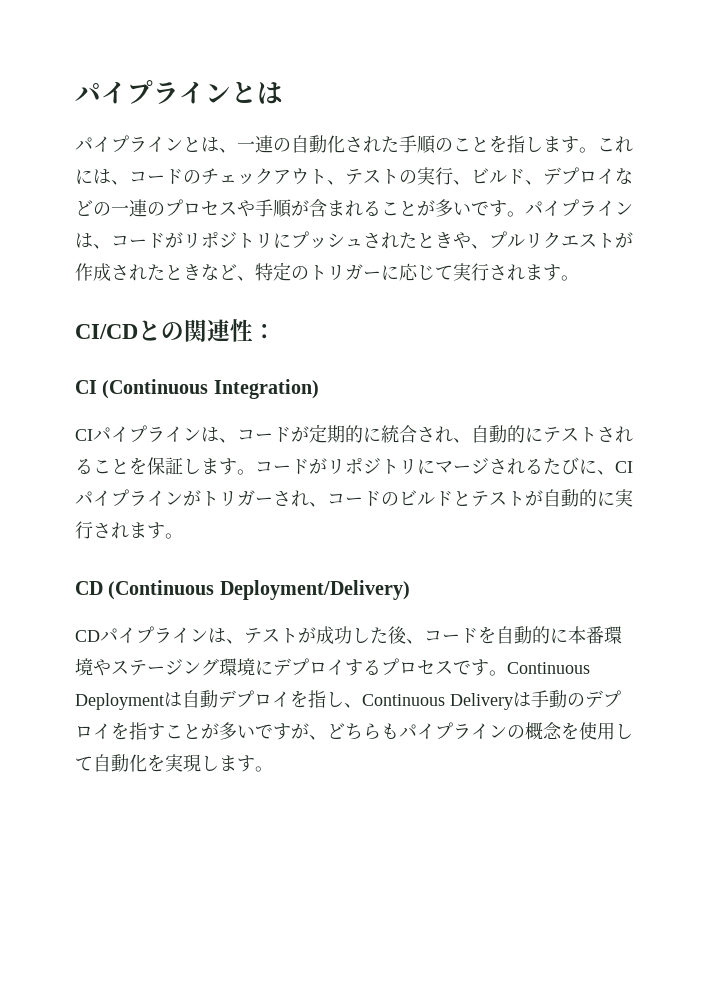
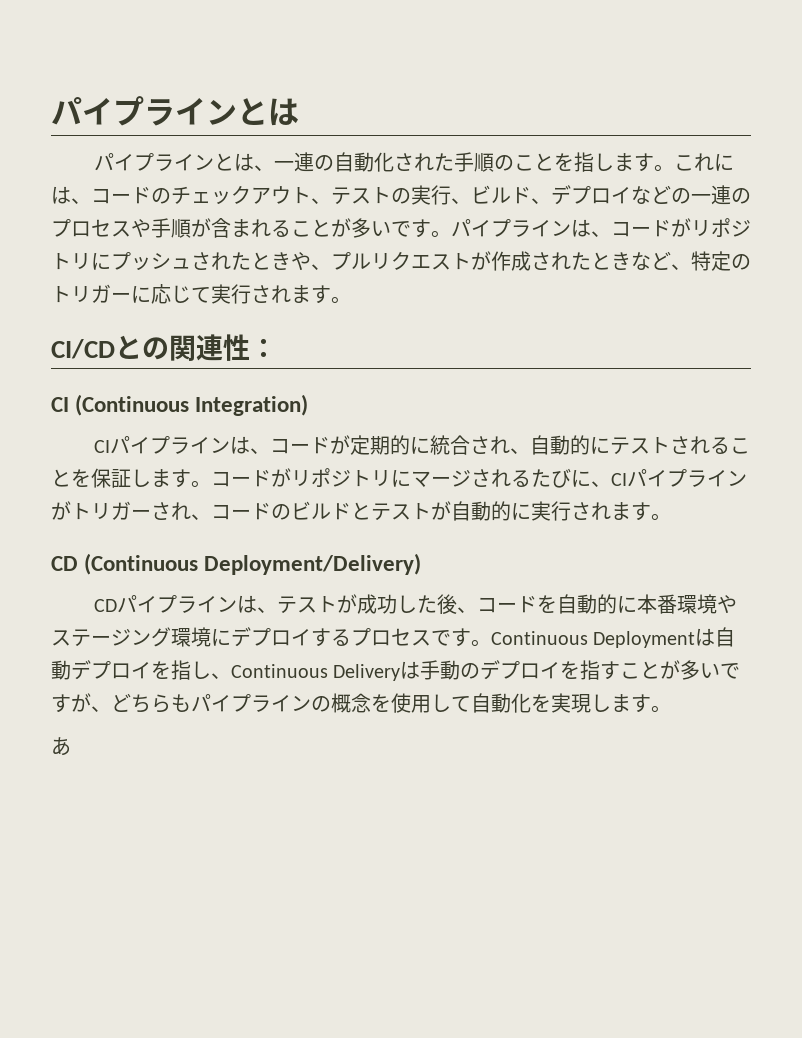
(273, 769) none -> [51,737,71,756] // あ

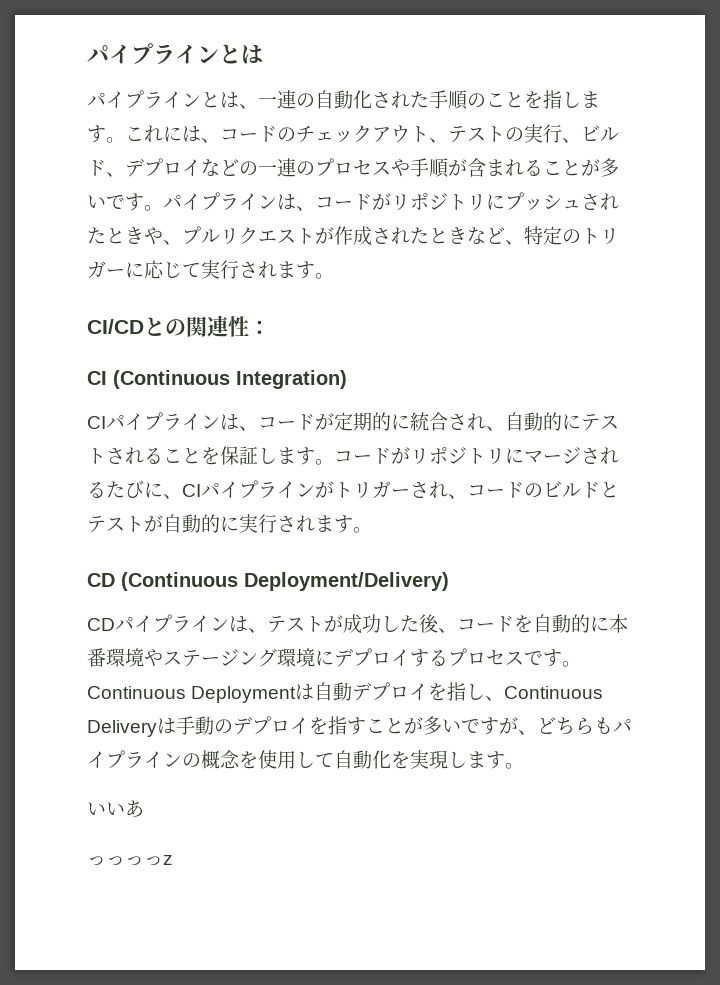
(671, 709) none -> [87,802,125,816] いい
(71, 746) none -> [87,855,173,866] // っっっっz

